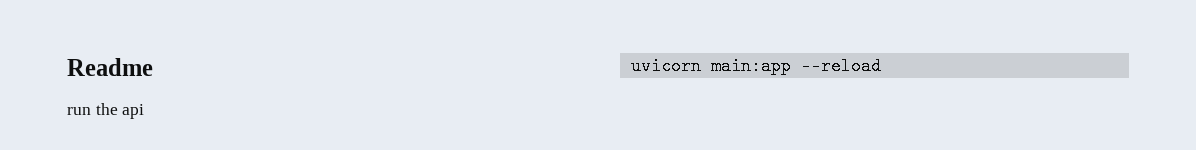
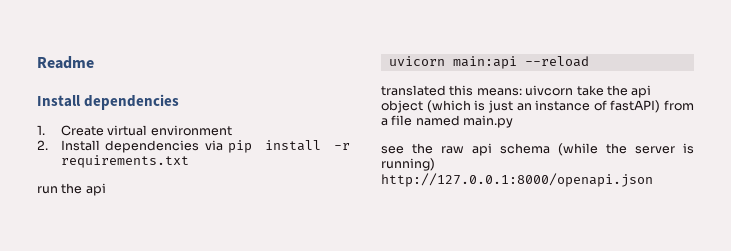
(153, 67) none -> [37,94,180,110] [37,125,232,136] [37,140,350,153] [60,155,189,168] // Install dependencies // 1. Create virtual environment // 2. Install dependencies via pip install -r requirements.txt
[710,57,791,75] main:app -> [452,56,517,69] main:api
(881, 66) none -> [381,85,652,98] [381,100,694,113] [381,115,514,128] [381,143,694,156] [381,158,435,171] [381,173,653,187] // translated this means: uivcorn take the api object (which is just an instance of fastAPI) from a file named main.py // see the raw api schema (while the server is running) http://127.0.0.1:8000/openapi.json

